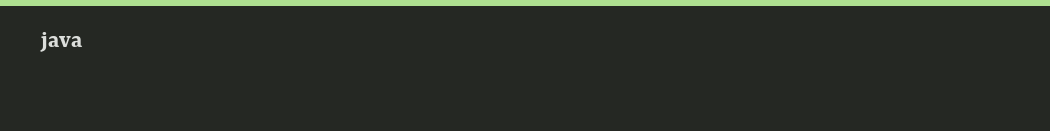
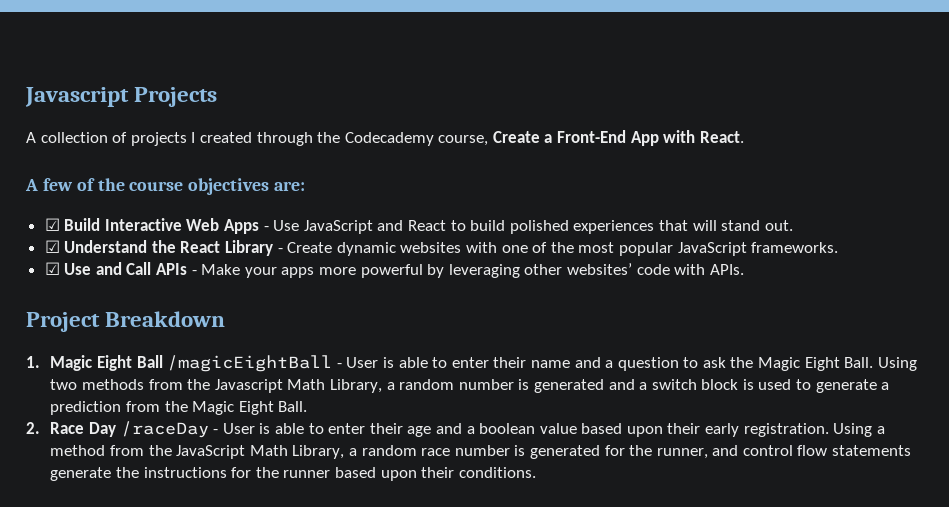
[40,32,83,52] java -> [25,87,218,107] [26,130,744,146] [25,178,306,195] [44,218,793,234] [44,240,839,256] [44,262,744,278] [26,311,226,332] [26,355,917,372] [50,379,890,393] [50,401,308,415] [26,421,885,438] [50,445,912,459] [50,467,536,481] Javascript Projects // A collection of projects I created through the Codecademy course, Create a Front-End App with React. // A few of the course objectives are: // ☑ Build Interactive Web Apps - Use JavaScript and React to build polished experiences that will stand out. // ☑ Understand the React Library - Create dynamic websites with one of the most popular JavaScript frameworks. // ☑ Use and Call APIs - Make your apps more powerful by leveraging other websites’ code with APIs. // Project Breakdown // 1. Magic Eight Ball /magicEightBall - User is able to enter their name and a question to ask the Magic Eight Ball. Using two methods from the Javascript Math Library, a random number is generated and a switch block is used to generate a prediction from the Magic Eight Ball. // 2. Race Day /raceDay - User is able to enter their age and a boolean value based upon their early registration. Using a method from the JavaScript Math Library, a random race number is generated for the runner, and control flow statements generate the instructions for the runner based upon their conditions.

